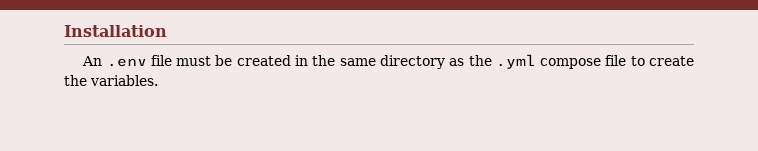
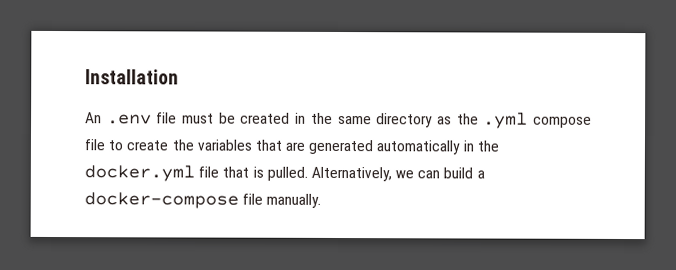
[90,75,158,86] variables. -> [196,139,499,155] [84,165,485,182] [84,192,322,209] variables that are generated automatically in the docker.yml file that is pulled. Alternatively, we can build a docker-compose file manually.

